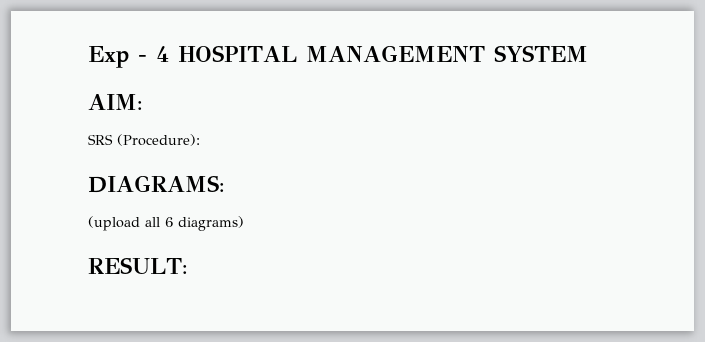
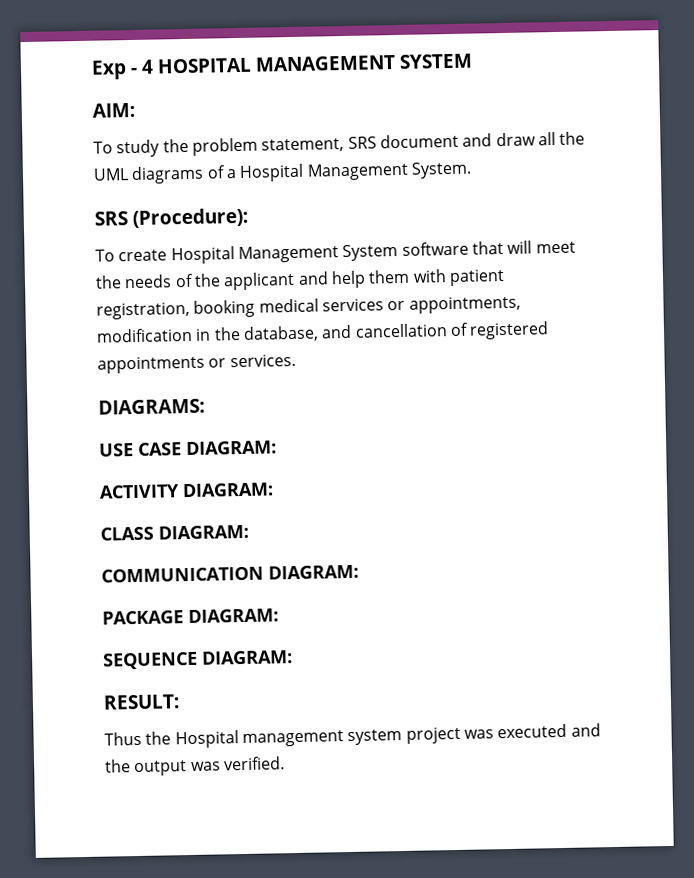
[88,134,200,146] [88,175,225,193] [88,216,244,231] [88,257,188,274] SRS (Procedure): // DIAGRAMS: // (upload all 6 diagrams) // RESULT: -> [93,131,586,158] [93,161,472,185] [94,207,248,228] [95,240,576,265] [95,269,505,291] [96,295,521,320] [96,321,550,343] [97,353,296,374] [98,398,205,415] [99,440,277,457] [99,482,274,499] [100,524,249,541] [101,564,359,583] [102,608,279,625] [103,650,293,670] [103,694,180,710] [104,723,601,749] [105,756,285,777] To study the problem statement, SRS document and draw all the UML diagrams of a Hospital Management System. // SRS (Procedure): // To create Hospital Management System software that will meet the needs of the applicant and help them with patient registration, booking medical services or appointments, modification in the database, and cancellation of registered appointments or services. // DIAGRAMS: // USE CASE DIAGRAM: // ACTIVITY DIAGRAM: // CLASS DIAGRAM: // COMMUNICATION DIAGRAM: // PACKAGE DIAGRAM: // SEQUENCE DIAGRAM: // RESULT: // Thus the Hospital management system project was executed and the output was verified.

